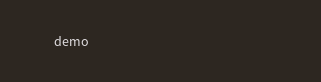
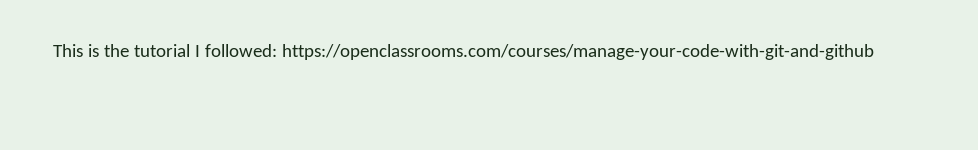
[54,36,89,46] demo -> [53,44,874,60] This is the tutorial I followed: https://openclassrooms.com/courses/manage-your-code-with-git-and-github

